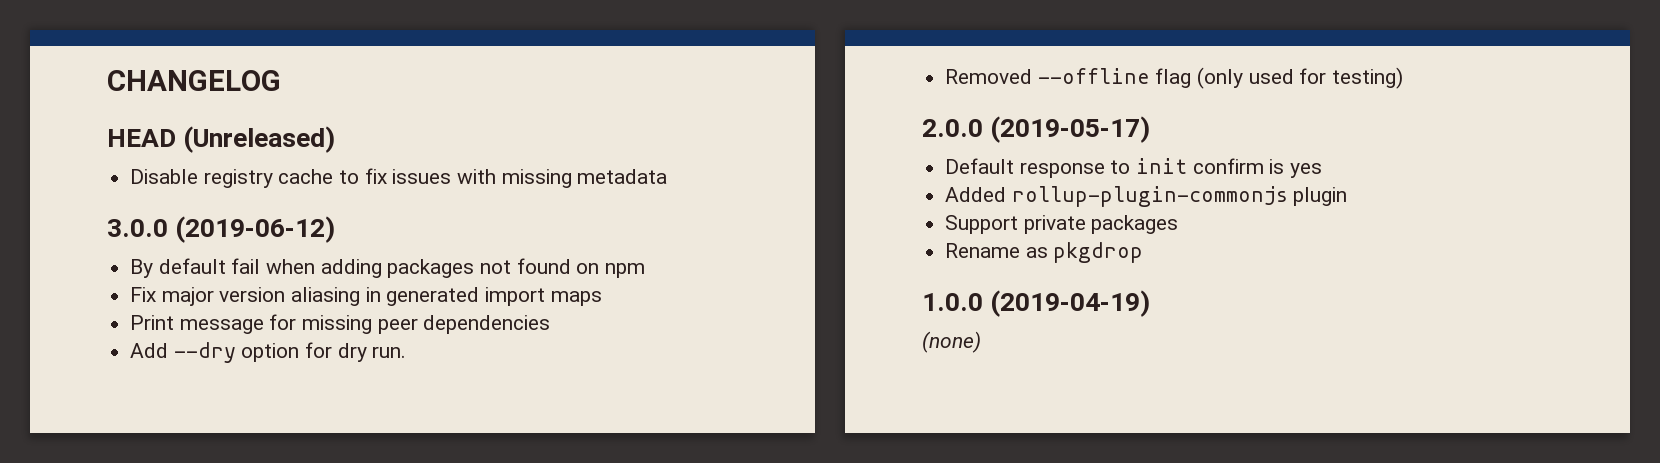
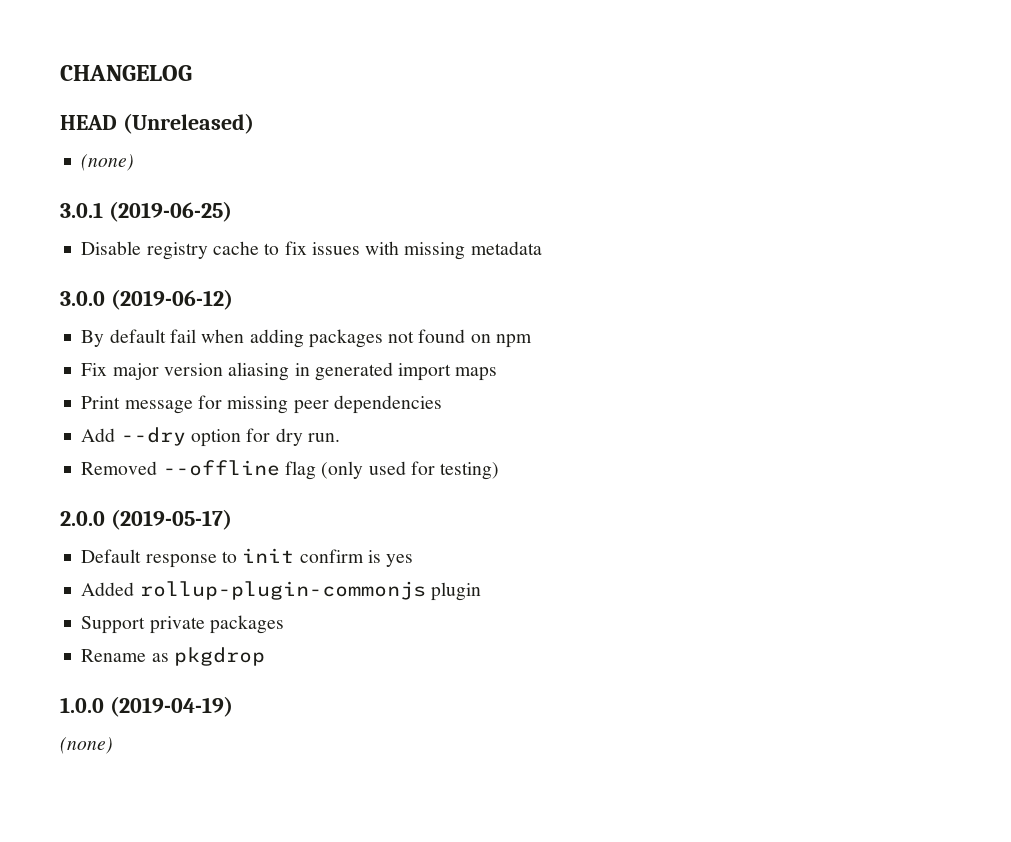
(336, 139) none -> [81,154,135,171] [60,201,232,222] // (none) // 3.0.1 (2019-06-25)

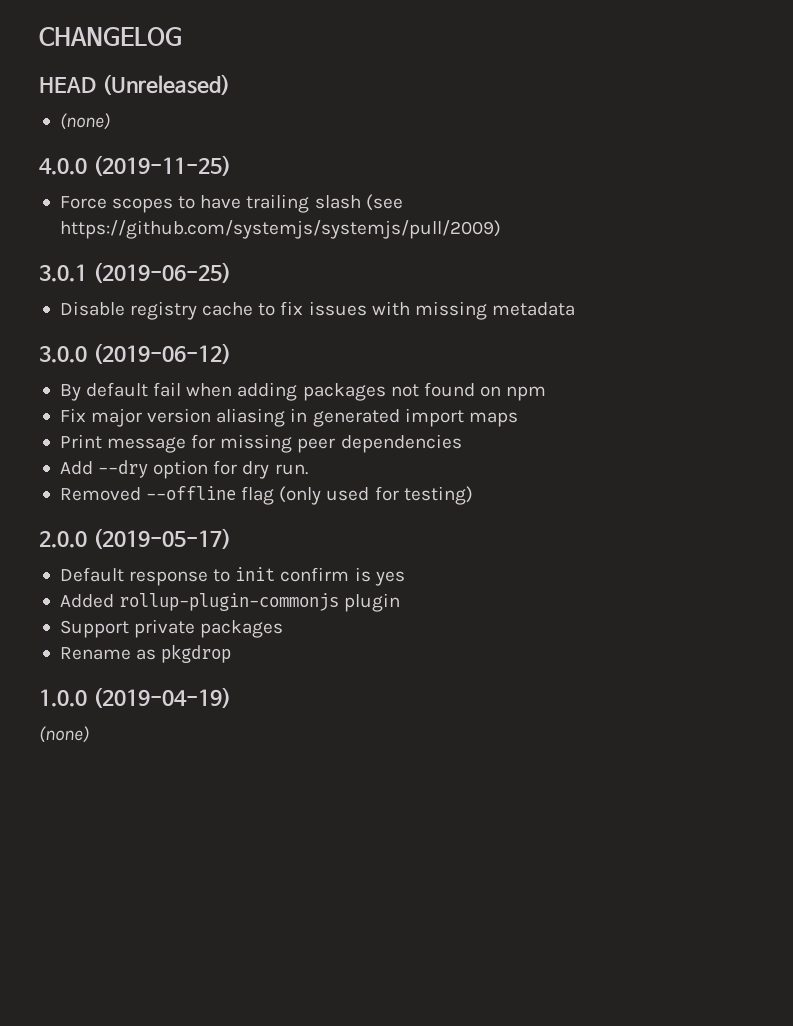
(135, 162) none -> [39,155,231,176] [59,194,403,213] [59,220,501,239] // 4.0.0 (2019-11-25) // Force scopes to have trailing slash (see https://github.com/systemjs/systemjs/pull/2009)

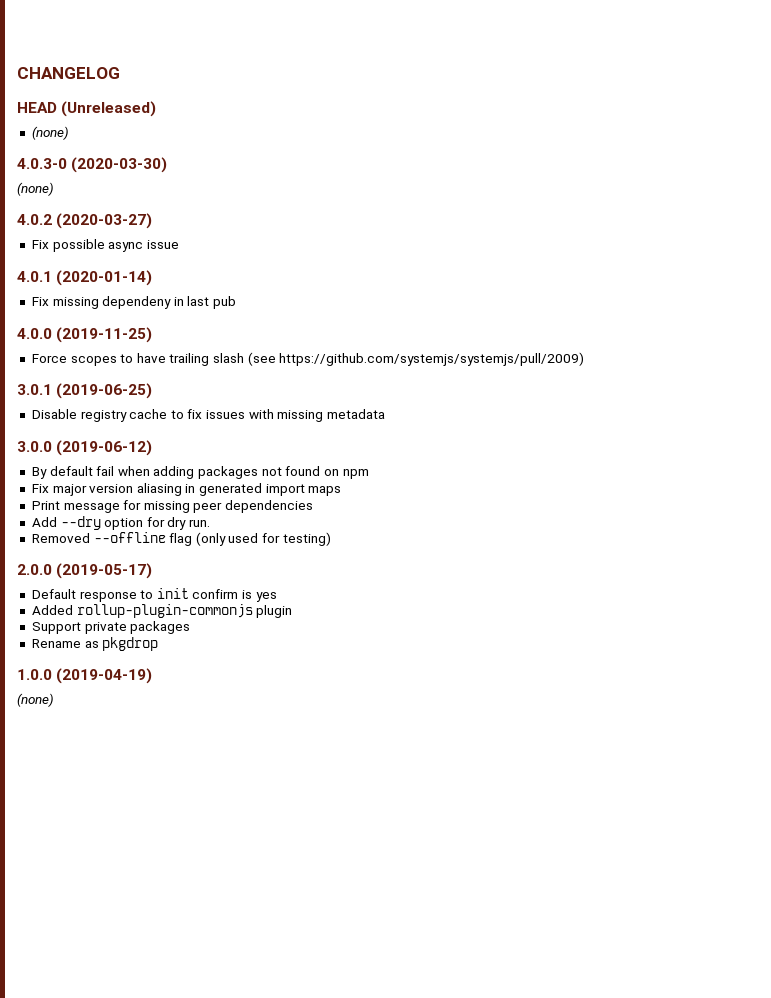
(110, 121) none -> [17,157,168,173] [17,182,54,196] [17,213,153,229] [31,239,179,252] [17,270,153,286] [31,296,237,309] // 4.0.3-0 (2020-03-30) // (none) // 4.0.2 (2020-03-27) // Fix possible async issue // 4.0.1 (2020-01-14) // Fix missing dependeny in last pub

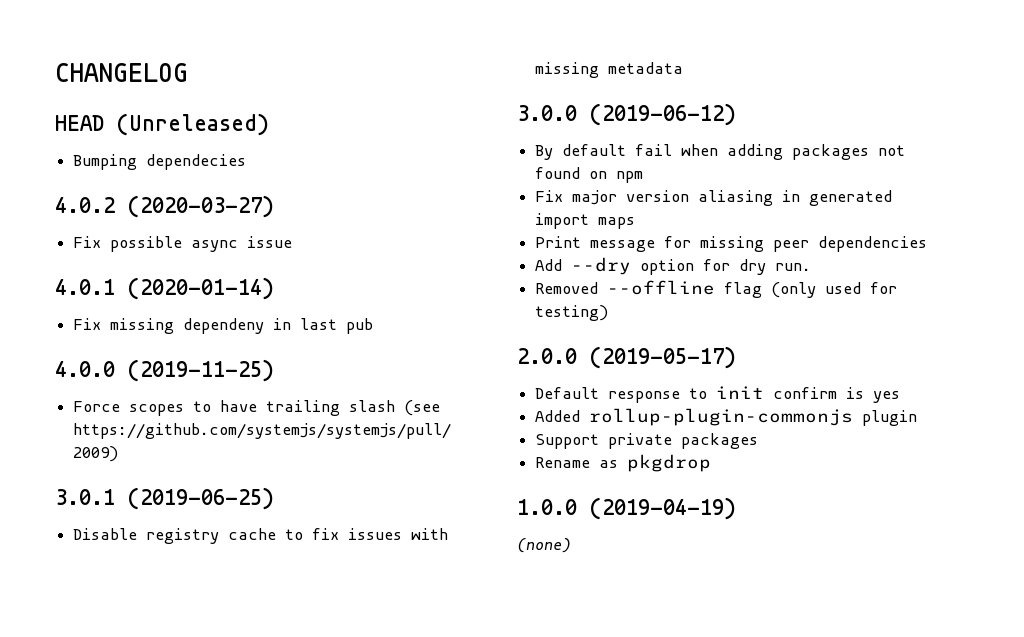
[31,126,69,140] [17,157,168,173] [17,182,54,196] (none) // 4.0.3-0 (2020-03-30) // (none) -> [73,154,247,170] Bumping dependecies

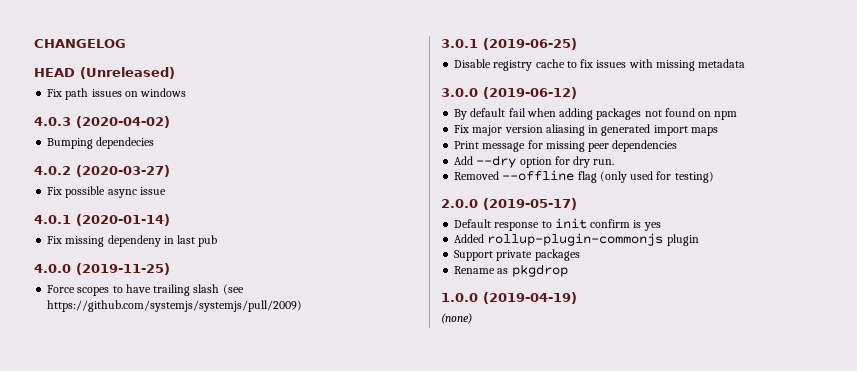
(269, 124) none -> [47,88,187,100] [34,116,170,128] // Fix path issues on windows // 4.0.3 (2020-04-02)

